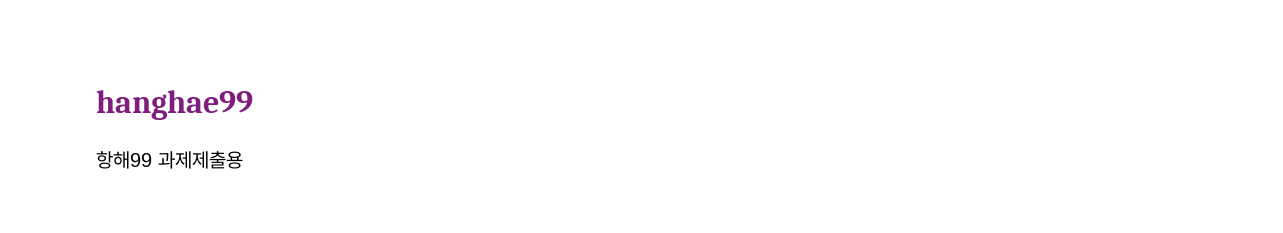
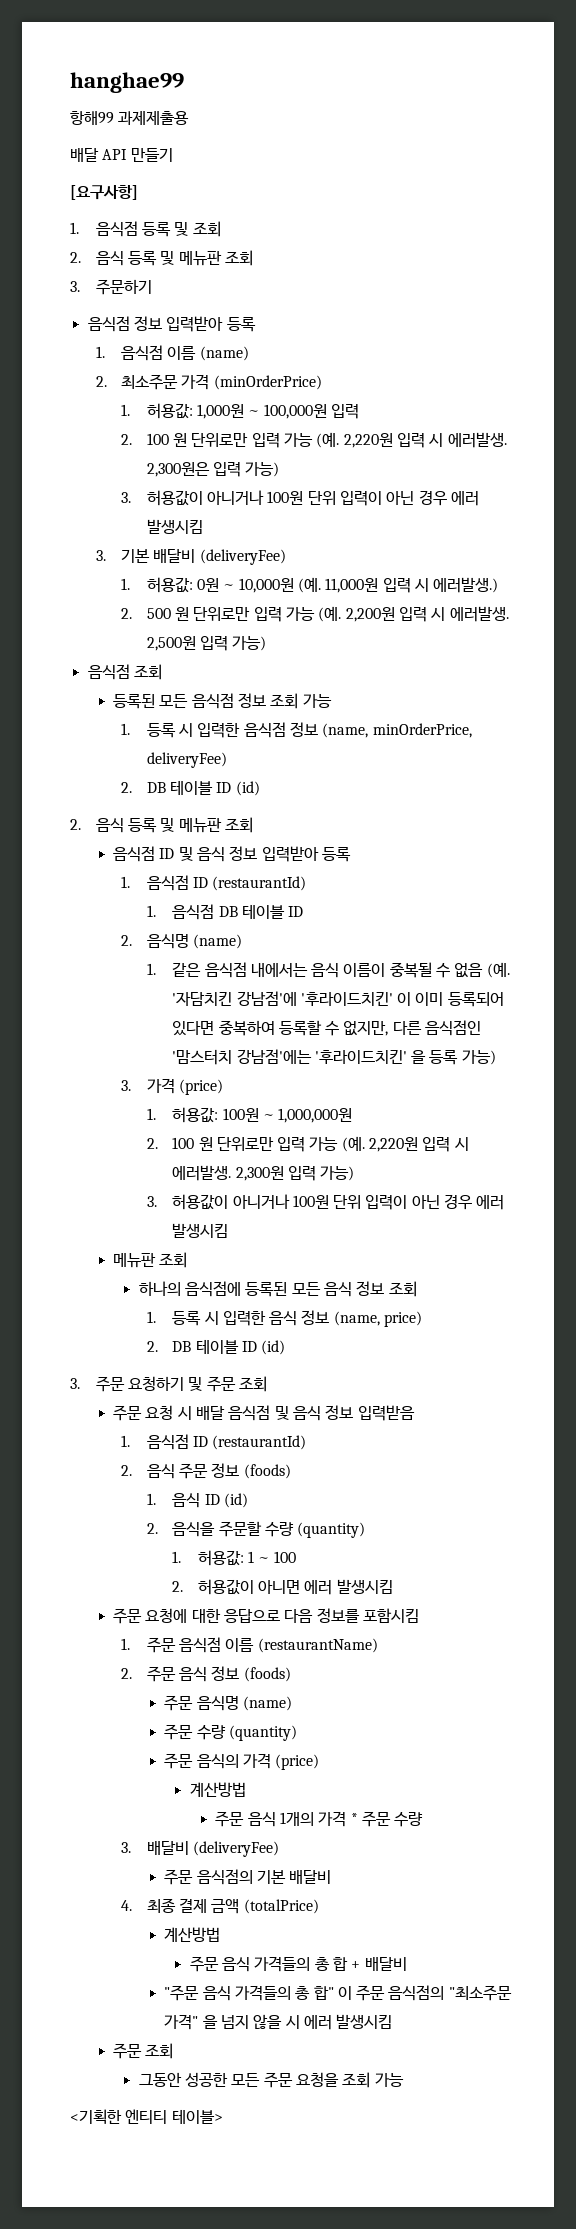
(243, 160) none -> [70,148,173,162] [70,185,138,200] [70,221,221,237] [70,250,253,266] [70,279,152,295] [87,316,256,332] [95,345,249,361] [95,374,322,390] [121,403,359,419] [121,432,507,448] [146,462,280,477] [121,490,479,506] [146,519,203,534] [95,549,286,565] [121,577,499,593] [121,606,509,622] [146,636,267,651] [87,664,162,680] [113,693,332,709] [121,722,472,738] [146,752,227,768] [121,780,260,796] [70,817,253,833] [113,846,352,862] [121,875,307,891] [146,904,304,920] [121,934,242,949] [146,962,510,978] [172,991,504,1007] [172,1020,482,1036] [172,1049,496,1065] [121,1078,223,1095] [146,1107,353,1123] [146,1136,469,1152] [172,1165,355,1181] [146,1194,505,1210] [172,1223,229,1238] [113,1252,188,1268] [138,1281,417,1297] [146,1310,423,1327] [146,1339,286,1355] [70,1376,267,1392] [113,1405,415,1421] [121,1434,307,1450] [121,1463,291,1479] [146,1493,248,1508] [146,1521,366,1538] [172,1550,296,1566] [172,1579,393,1595] [113,1608,420,1624] [121,1637,378,1653] [121,1666,291,1682] [164,1695,292,1711] [164,1724,297,1741] [164,1753,320,1770] [189,1782,246,1797] [215,1811,424,1827] [121,1841,279,1857] [164,1869,332,1885] [121,1898,319,1914] [164,1927,221,1942] [189,1956,407,1972] [164,1985,512,2001] [164,2014,393,2030] [113,2043,174,2059] [138,2072,404,2088] [70,2109,223,2124] // 배달 API 만들기 // [요구사항] // 1. 음식점 등록 및 조회 // 2. 음식 등록 및 메뉴판 조회 // 3. 주문하기 // 음식점 정보 입력받아 등록 // 1. 음식점 이름 (name) // 2. 최소주문 가격 (minOrderPrice) // 1. 허용값: 1,000원 ~ 100,000원 입력 // 2. 100 원 단위로만 입력 가능 (예. 2,220원 입력 시 에러발생. 2,300원은 입력 가능) // 3. 허용값이 아니거나 100원 단위 입력이 아닌 경우 에러 발생시킴 // 3. 기본 배달비 (deliveryFee) // 1. 허용값: 0원 ~ 10,000원 (예. 11,000원 입력 시 에러발생.) // 2. 500 원 단위로만 입력 가능 (예. 2,200원 입력 시 에러발생. 2,500원 입력 가능) // 음식점 조회 // 등록된 모든 음식점 정보 조회 가능 // 1. 등록 시 입력한 음식점 정보 (name, minOrderPrice, deliveryFee) // 2. DB 테이블 ID (id) // 2. 음식 등록 및 메뉴판 조회 // 음식점 ID 및 음식 정보 입력받아 등록 // 1. 음식점 ID (restaurantId) // 1. 음식점 DB 테이블 ID // 2. 음식명 (name) // 1. 같은 음식점 내에서는 음식 이름이 중복될 수 없음 (예. '자담치킨 강남점'에 '후라이드치킨' 이 이미 등록되어 있다면 중복하여 등록할 수 없지만, 다른 음식점인 '맘스터치 강남점'에는 '후라이드치킨' 을 등록 가능) // 3. 가격 (price) // 1. 허용값: 100원 ~ 1,000,000원 // 2. 100 원 단위로만 입력 가능 (예. 2,220원 입력 시 에러발생. 2,300원 입력 가능) // 3. 허용값이 아니거나 100원 단위 입력이 아닌 경우 에러 발생시킴 // 메뉴판 조회 // 하나의 음식점에 등록된 모든 음식 정보 조회 // 1. 등록 시 입력한 음식 정보 (name, price) // 2. DB 테이블 ID (id) // 3. 주문 요청하기 및 주문 조회 // 주문 요청 시 배달 음식점 및 음식 정보 입력받음 // 1. 음식점 ID (restaurantId) // 2. 음식 주문 정보 (foods) // 1. 음식 ID (id) // 2. 음식을 주문할 수량 (quantity) // 1. 허용값: 1 ~ 100 // 2. 허용값이 아니면 에러 발생시킴 // 주문 요청에 대한 응답으로 다음 정보를 포함시킴 // 1. 주문 음식점 이름 (restaurantName) // 2. 주문 음식 정보 (foods) // 주문 음식명 (name) // 주문 수량 (quantity) // 주문 음식의 가격 (price) // 계산방법 // 주문 음식 1개의 가격 * 주문 수량 // 3. 배달비 (deliveryFee) // 주문 음식점의 기본 배달비 // 4. 최종 결제 금액 (totalPrice) // 계산방법 // 주문 음식 가격들의 총 합 + 배달비 // "주문 음식 가격들의 총 합" 이 주문 음식점의 "최소주문 가격" 을 넘지 않을 시 에러 발생시킴 // 주문 조회 // 그동안 성공한 모든 주문 요청을 조회 가능 // <기획한 엔티티 테이블>

